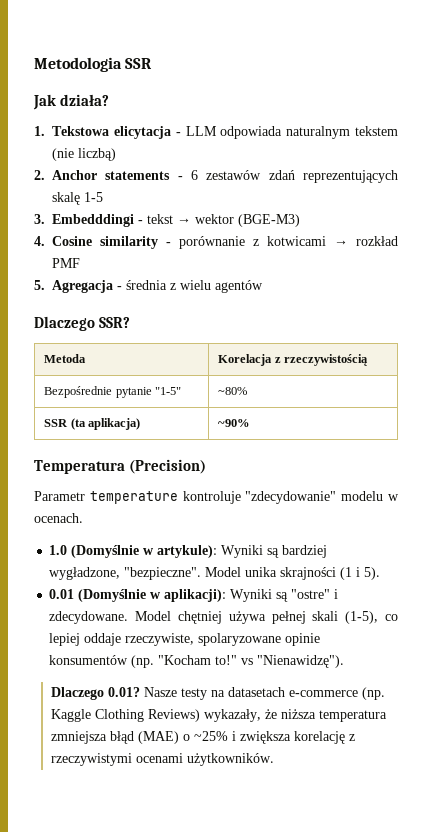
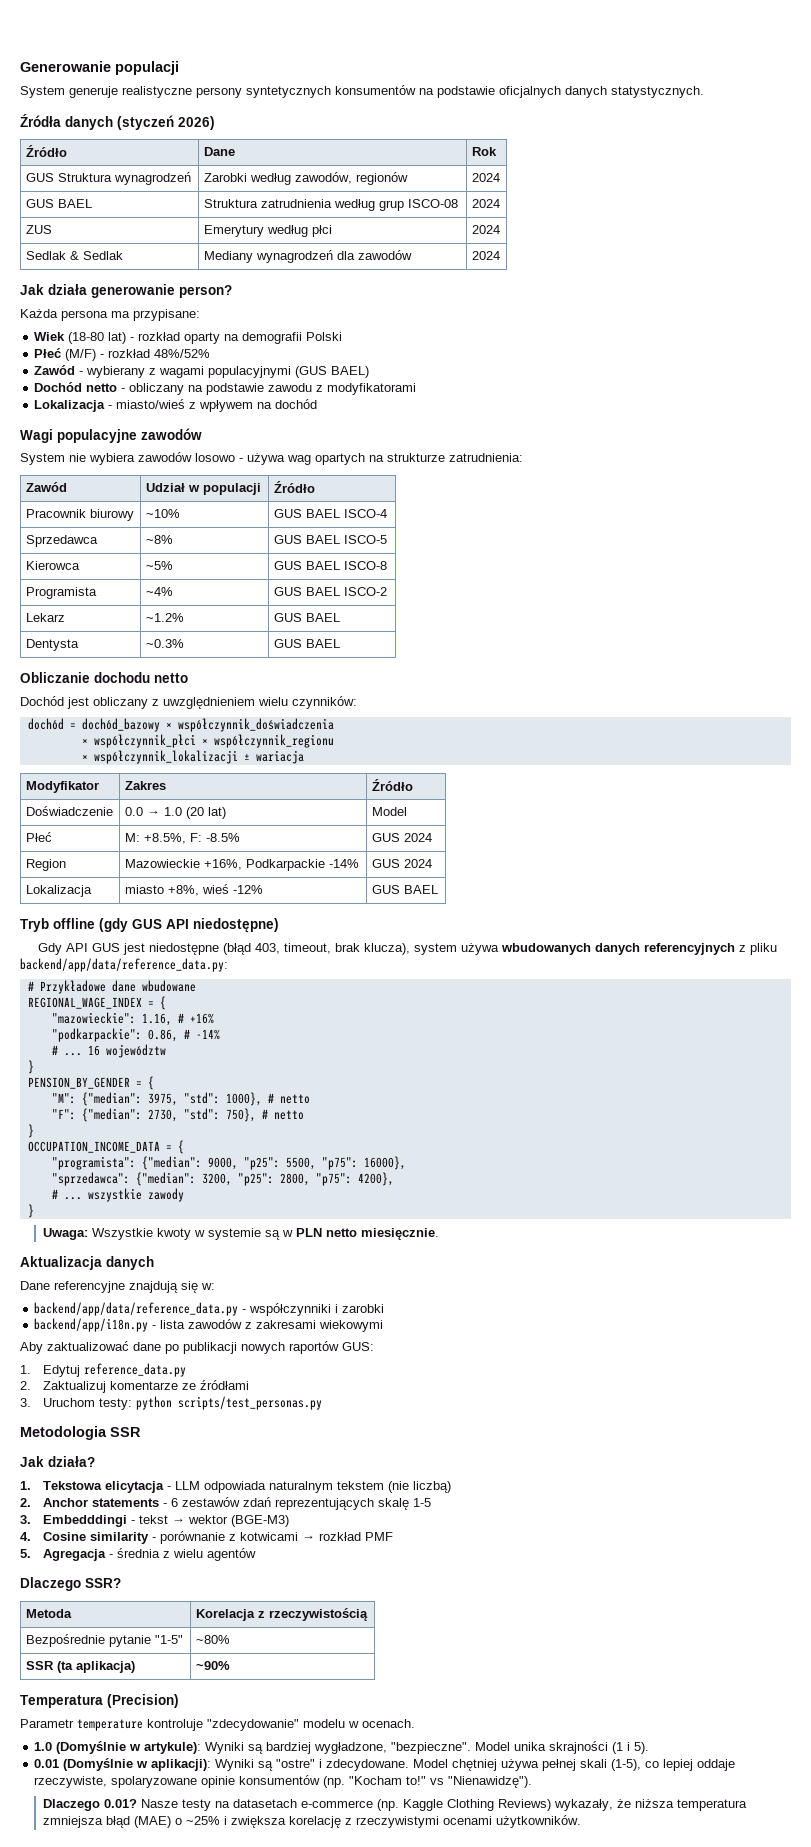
(34, 64) none -> [20,61,179,75] [20,85,704,98] [20,114,215,130] [25,145,67,157] [203,147,235,156] [471,147,497,156] [25,172,191,185] [203,172,408,185] [471,173,500,182] [25,199,92,208] [203,199,458,211] [471,199,500,208] [25,225,52,234] [203,225,332,237] [471,225,500,234] [25,251,123,260] [203,250,412,263] [471,251,500,260] [20,284,232,298] [20,309,200,321] [34,332,343,344] [34,348,211,361] [34,365,370,378] [34,382,417,395] [34,399,318,412] [20,428,202,443] [20,452,523,465] [25,482,67,492] [145,483,261,495] [273,481,315,493] [25,509,134,521] [145,509,180,518] [273,509,387,518] [25,535,98,547] [145,535,173,544] [273,535,387,544] [25,561,80,570] [145,561,173,570] [273,561,387,570] [25,587,97,599] [145,587,173,596] [273,587,387,596] [25,613,65,622] [145,613,184,622] [273,613,340,622] [25,639,79,651] [145,639,184,648] [273,639,340,648] [20,672,188,683] [20,696,357,709] [27,718,334,732] [81,734,334,748] [81,750,304,764] [25,781,99,793] [124,781,166,790] [371,779,413,791] [25,806,113,816] [124,807,226,819] [371,807,407,816] [25,832,52,842] [124,833,240,844] [371,833,432,842] [25,859,66,871] [124,859,359,871] [371,859,432,868] [25,885,92,897] [124,884,263,896] [371,885,438,894] [20,918,279,933] [38,943,778,955] [20,958,228,972] [27,980,196,994] [27,996,166,1010] [51,1012,214,1026] [51,1028,220,1042] [51,1044,166,1058] [27,1060,34,1074] [27,1076,154,1090] [51,1092,310,1106] [51,1108,304,1122] [27,1124,34,1138] [27,1140,184,1154] [51,1156,406,1170] [51,1172,394,1186] [51,1188,184,1202] [27,1204,34,1218] [43,1228,440,1240] [20,1256,154,1270] [20,1281,215,1293] [34,1302,385,1316] [34,1318,384,1332] [20,1341,374,1354] [20,1363,187,1377] [20,1380,250,1393] [20,1396,323,1410] Generowanie populacji // System generuje realistyczne persony syntetycznych konsumentów na podstawie oficjalnych danych statystycznych. // Źródła danych (styczeń 2026) // Źródło | Dane | Rok // GUS Struktura wynagrodzeń | Zarobki według zawodów, regionów | 2024 // GUS BAEL | Struktura zatrudnienia według grup ISCO-08 | 2024 // ZUS | Emerytury według płci | 2024 // Sedlak & Sedlak | Mediany wynagrodzeń dla zawodów | 2024 // Jak działa generowanie person? // Każda persona ma przypisane: // Wiek (18-80 lat) - rozkład oparty na demografii Polski // Płeć (M/F) - rozkład 48%/52% // Zawód - wybierany z wagami populacyjnymi (GUS BAEL) // Dochód netto - obliczany na podstawie zawodu z modyfikatorami // Lokalizacja - miasto/wieś z wpływem na dochód // Wagi populacyjne zawodów // System nie wybiera zawodów losowo - używa wag opartych na strukturze zatrudnienia: // Zawód | Udział w populacji | Źródło // Pracownik biurowy | ~10% | GUS BAEL ISCO-4 // Sprzedawca | ~8% | GUS BAEL ISCO-5 // Kierowca | ~5% | GUS BAEL ISCO-8 // Programista | ~4% | GUS BAEL ISCO-2 // Lekarz | ~1.2% | GUS BAEL // Dentysta | ~0.3% | GUS BAEL // Obliczanie dochodu netto // Dochód jest obliczany z uwzględnieniem wielu czynników: // dochód = dochód_bazowy × współczynnik_doświadczenia // × współczynnik_płci × współczynnik_regionu // × współczynnik_lokalizacji ± wariacja // Modyfikator | Zakres | Źródło // Doświadczenie | 0.0 → 1.0 (20 lat) | Model // Płeć | M: +8.5%, F: -8.5% | GUS 2024 // Region | Mazowieckie +16%, Podkarpackie -14% | GUS 2024 // Lokalizacja | miasto +8%, wieś -12% | GUS BAEL // Tryb offline (gdy GUS API niedostępne) // Gdy API GUS jest niedostępne (błąd 403, timeout, brak klucza), system używa wbudowanych danych referencyjnych z pliku backend/app/data/reference_data.py: // # Przykładowe dane wbudowane // REGIONAL_WAGE_INDEX = { // "mazowieckie": 1.16, # +16% // "podkarpackie": 0.86, # -14% // # ... 16 województw // } // PENSION_BY_GENDER = { // "M": {"median": 3975, "std": 1000}, # netto // "F": {"median": 2730, "std": 750}, # netto // } // OCCUPATION_INCOME_DATA = { // "programista": {"median": 9000, "p25": 5500, "p75": 16000}, // "sprzedawca": {"median": 3200, "p25": 2800, "p75": 4200}, // # ... wszystkie zawody // } // Uwaga: Wszystkie kwoty w systemie są w PLN netto miesięcznie. // Aktualizacja danych // Dane referencyjne znajdują się w: // backend/app/data/reference_data.py - współczynniki i zarobki // backend/app/i18n.py - lista zawodów z zakresami wiekowymi // Aby zaktualizować dane po publikacji nowych raportów GUS: // 1. Edytuj reference_data.py // 2. Zaktualizuj komentarze ze źródłami // 3. Uruchom testy: python scripts/test_personas.py //

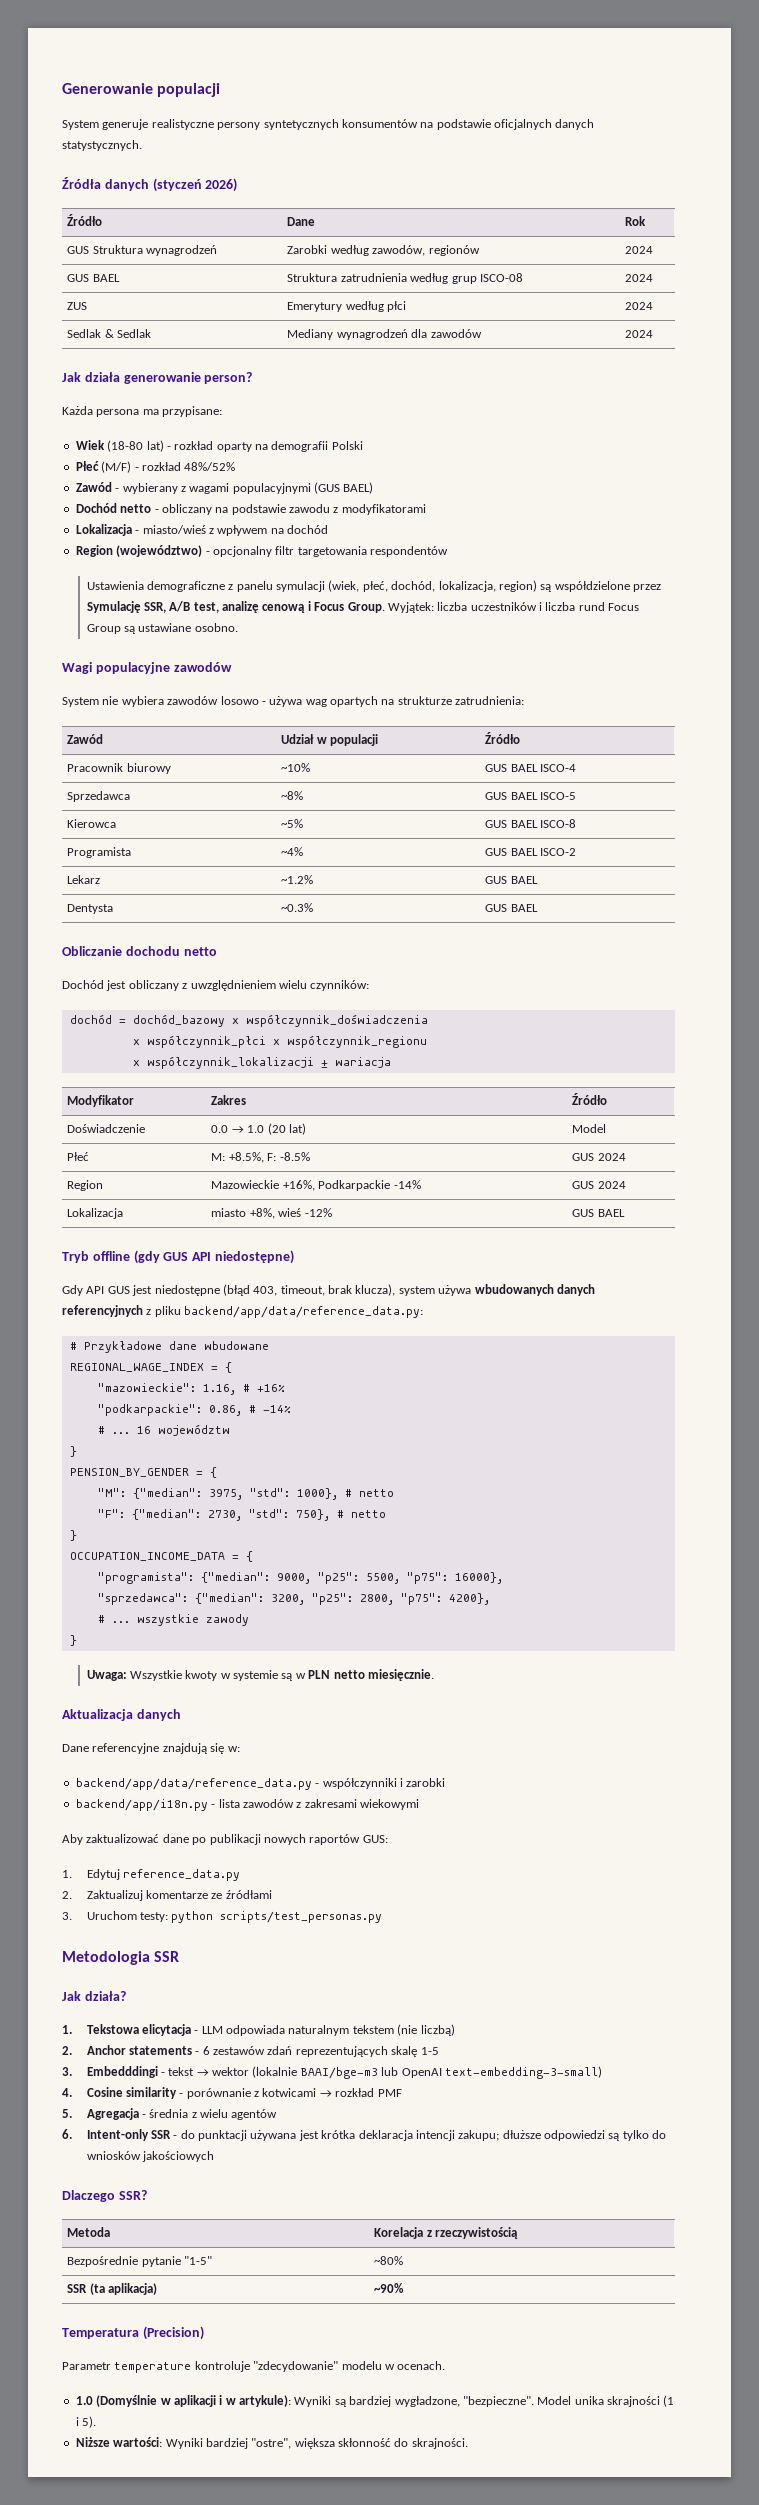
(318, 404) none -> [75,545,448,557] [86,580,662,592] [86,601,640,613] [86,623,238,634] // Region (województwo) - opcjonalny filtr targetowania respondentów // Ustawienia demograficzne z panelu symulacji (wiek, płeć, dochód, lokalizacja, region) są współdzielone przez Symulację SSR, A/B test, analizę cenową i Focus Group. Wyjątek: liczba uczestników i liczba rund Focus Group są ustawiane osobno.
[231,1515,290,1527] (BGE-M3) -> [252,2066,602,2079] (lokalnie BAAI/bge-m3 lub OpenAI text-embedding-3-small)
(257, 1554) none -> [62,2129,667,2141] [86,2151,214,2162] // 6. Intent-only SSR - do punktacji używana jest krótka deklaracja intencji zakupu; dłuższe odpowiedzi są tylko do wniosków jakościowych
(142, 1747) none -> [173,2395,236,2407] aplikacji i w
[34,1758,736,1771] [34,1775,533,1788] [43,1799,748,1811] [43,1815,582,1828] 0.01 (Domyślnie w aplikacji): Wyniki są "ostre" i zdecydowane. Model chętniej używa pełnej skali (1-5), co lepiej oddaje rzeczywiste, spolaryzowane opinie konsumentów (np. "Kocham to!" vs "Nienawidzę"). // Dlaczego 0.01? Nasze testy na datasetach e-commerce (np. Kaggle Clothing Reviews) wykazały, że niższa temperatura zmniejsza błąd (MAE) o ~25% i zwiększa korelację z rzeczywistymi ocenami użytkowników. -> [75,2437,468,2449] Niższe wartości: Wyniki bardziej "ostre", większa skłonność do skrajności.

